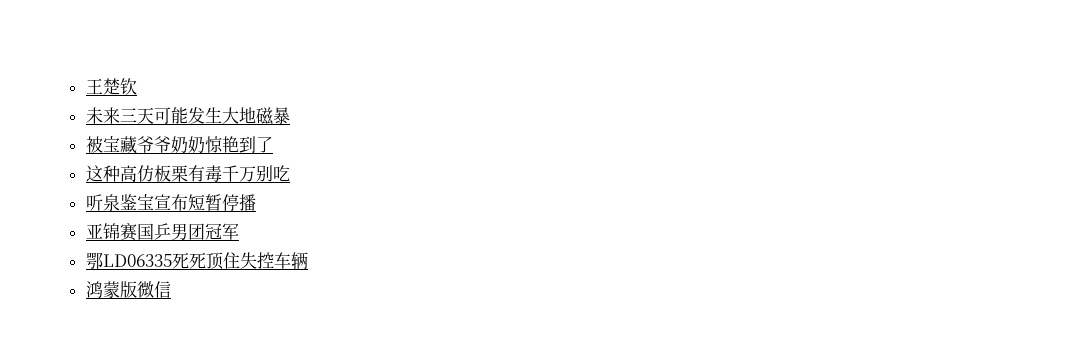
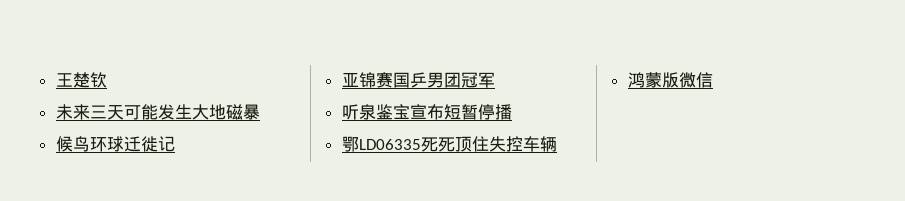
[85,136,273,154] [85,165,290,183] 被宝藏爷爷奶奶惊艳到了 // 这种高仿板栗有毒千万别吃 -> [55,136,175,152] [341,72,495,88] 候鸟环球迁徙记 // 亚锦赛国乒男团冠军
[85,223,239,241] // 亚锦赛国乒男团冠军 -> (512, 112) none

